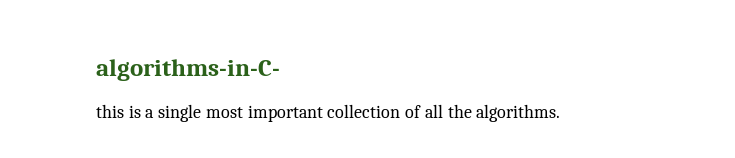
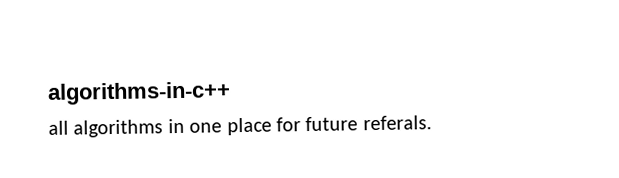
[96,59,280,81] [96,104,561,122] algorithms-in-C- // this is a single most important collection of all the algorithms. -> [47,81,231,105] [48,115,432,138] algorithms-in-c++ // all algorithms in one place for future referals.

